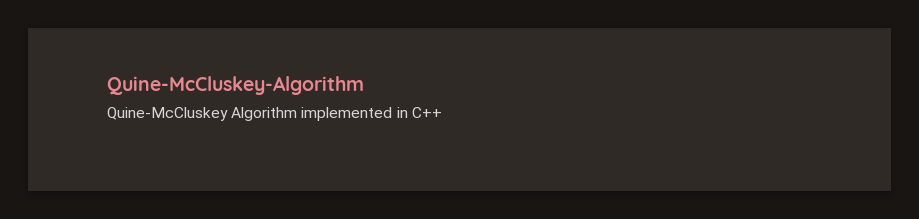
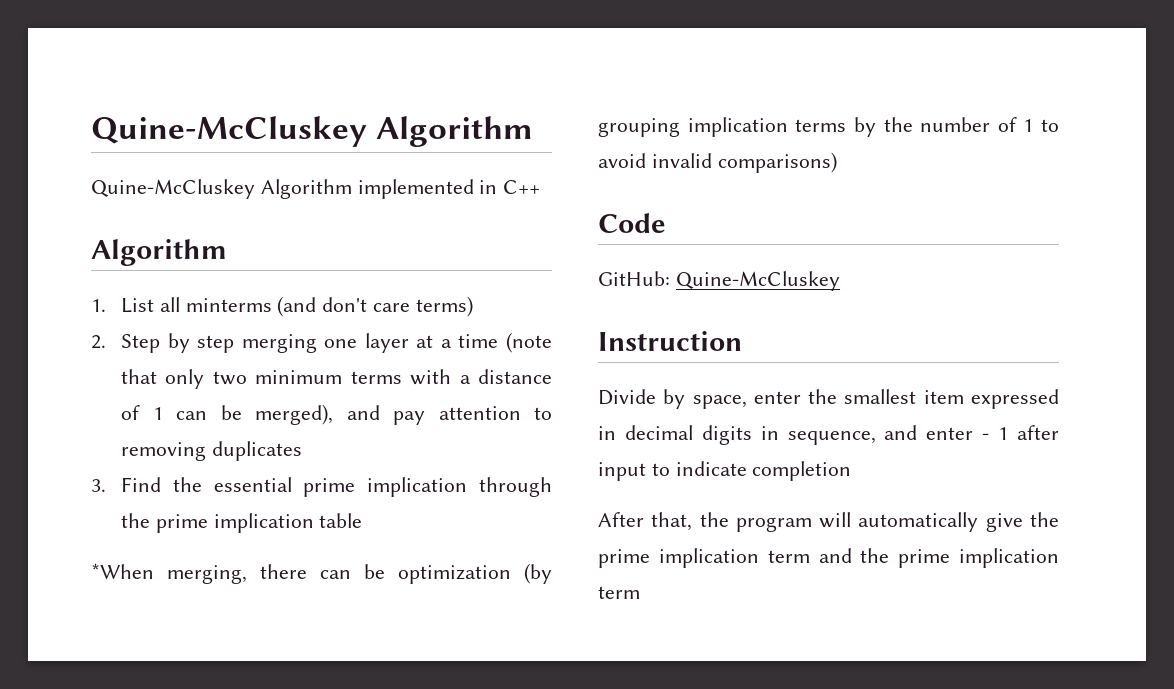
[107,76,364,95] Quine-McCluskey-Algorithm -> [91,116,534,147] Quine-McCluskey Algorithm
(442, 112) none -> [91,239,227,266] [91,296,473,317] [91,332,552,353] [121,369,552,389] [121,404,552,425] [121,441,302,461] [91,477,552,497] [121,513,363,533] [91,563,552,584] [598,117,1059,137] [598,152,837,173] [598,213,666,233] [598,271,840,291] [598,331,742,351] [598,389,1059,409] [598,425,1059,445] [598,461,852,481] [598,512,1059,532] [598,548,1059,568] [598,586,640,599] // Algorithm // 1. List all minterms (and don't care terms) // 2. Step by step merging one layer at a time (note that only two minimum terms with a distance of 1 can be merged), and pay attention to removing duplicates // 3. Find the essential prime implication through the prime implication table // *When merging, there can be optimization (by grouping implication terms by the number of 1 to avoid invalid comparisons) // Code // GitHub: Quine-McCluskey // Instruction // Divide by space, enter the smallest item expressed in decimal digits in sequence, and enter - 1 after input to indicate completion // After that, the program will automatically give the prime implication term and the prime implication term

